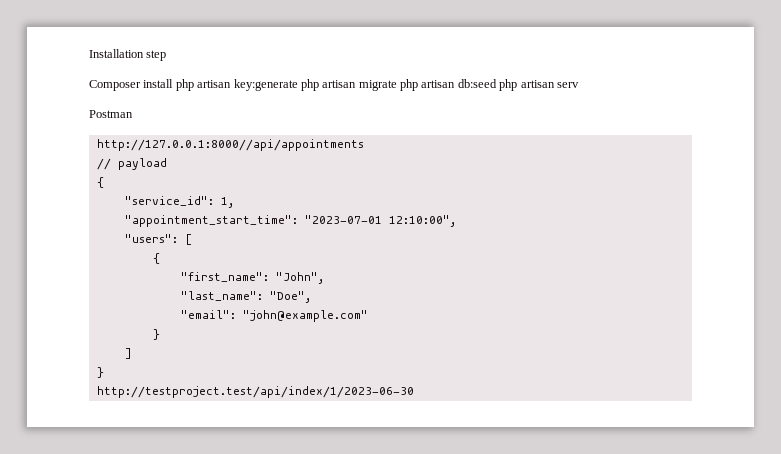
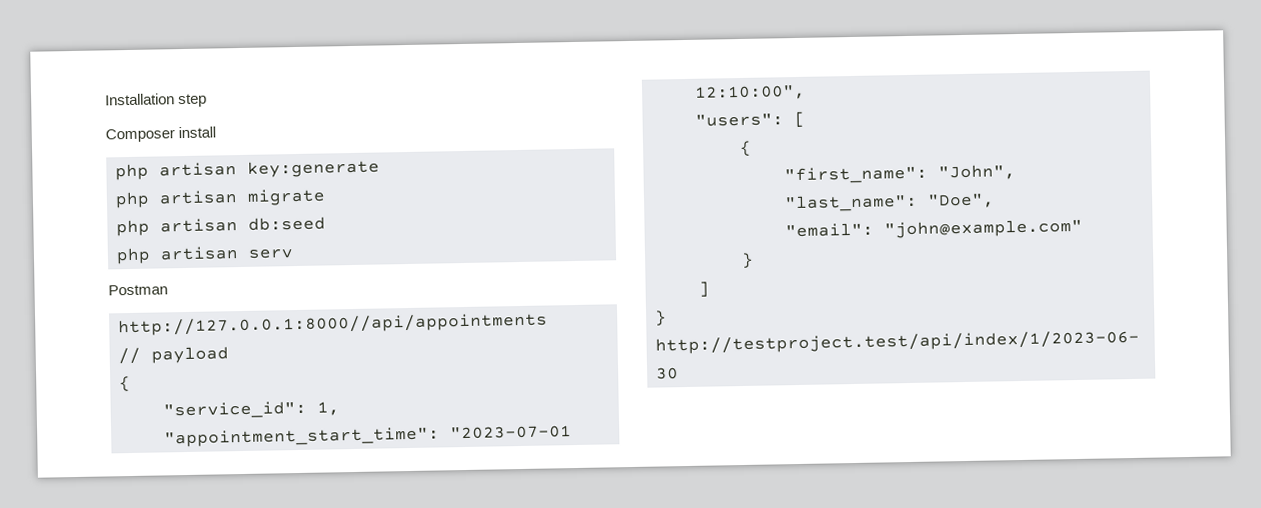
(174, 83) none -> (217, 132) //
(298, 85) none -> (380, 168) //
(397, 85) none -> (326, 197) //
(497, 83) none -> (326, 223) //

